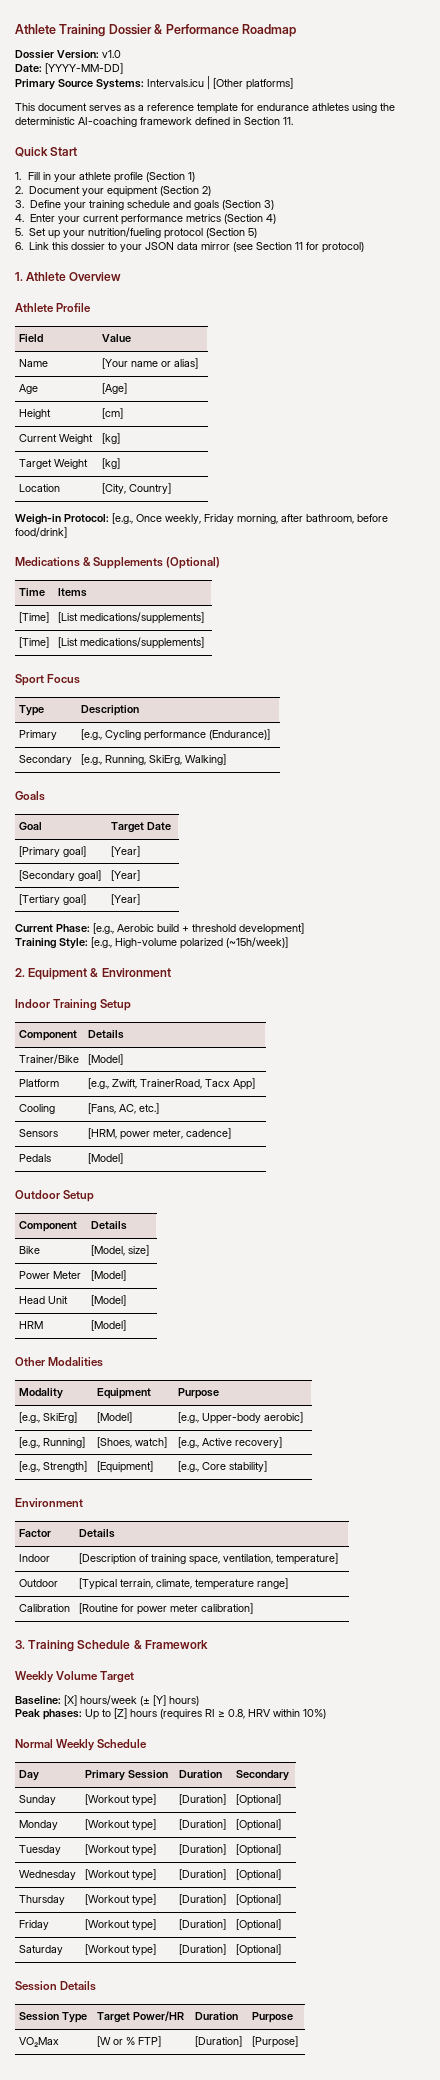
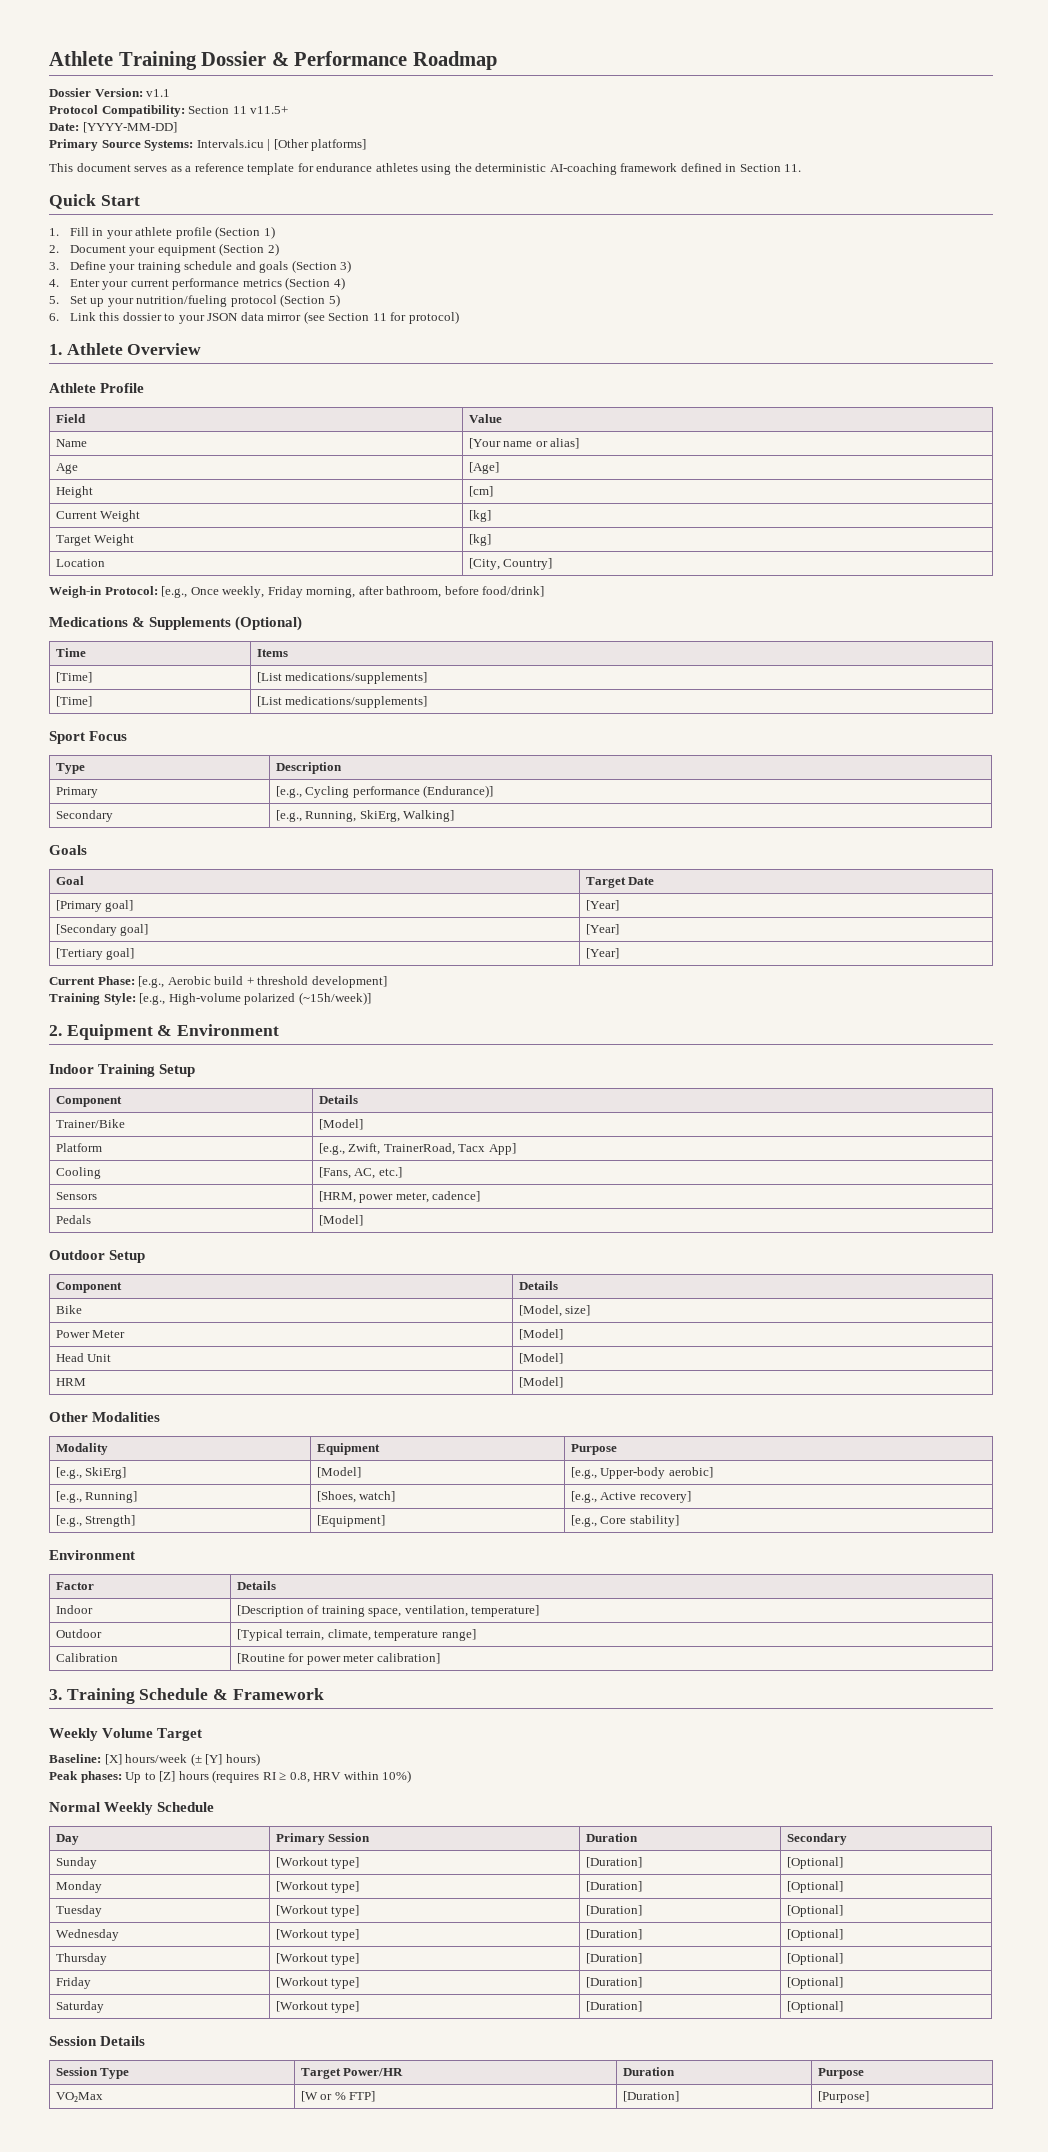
[102,50,121,58] v1.0 -> [146,89,171,97] [49,105,289,117] v1.1 // Protocol Compatibility: Section 11 v11.5+

